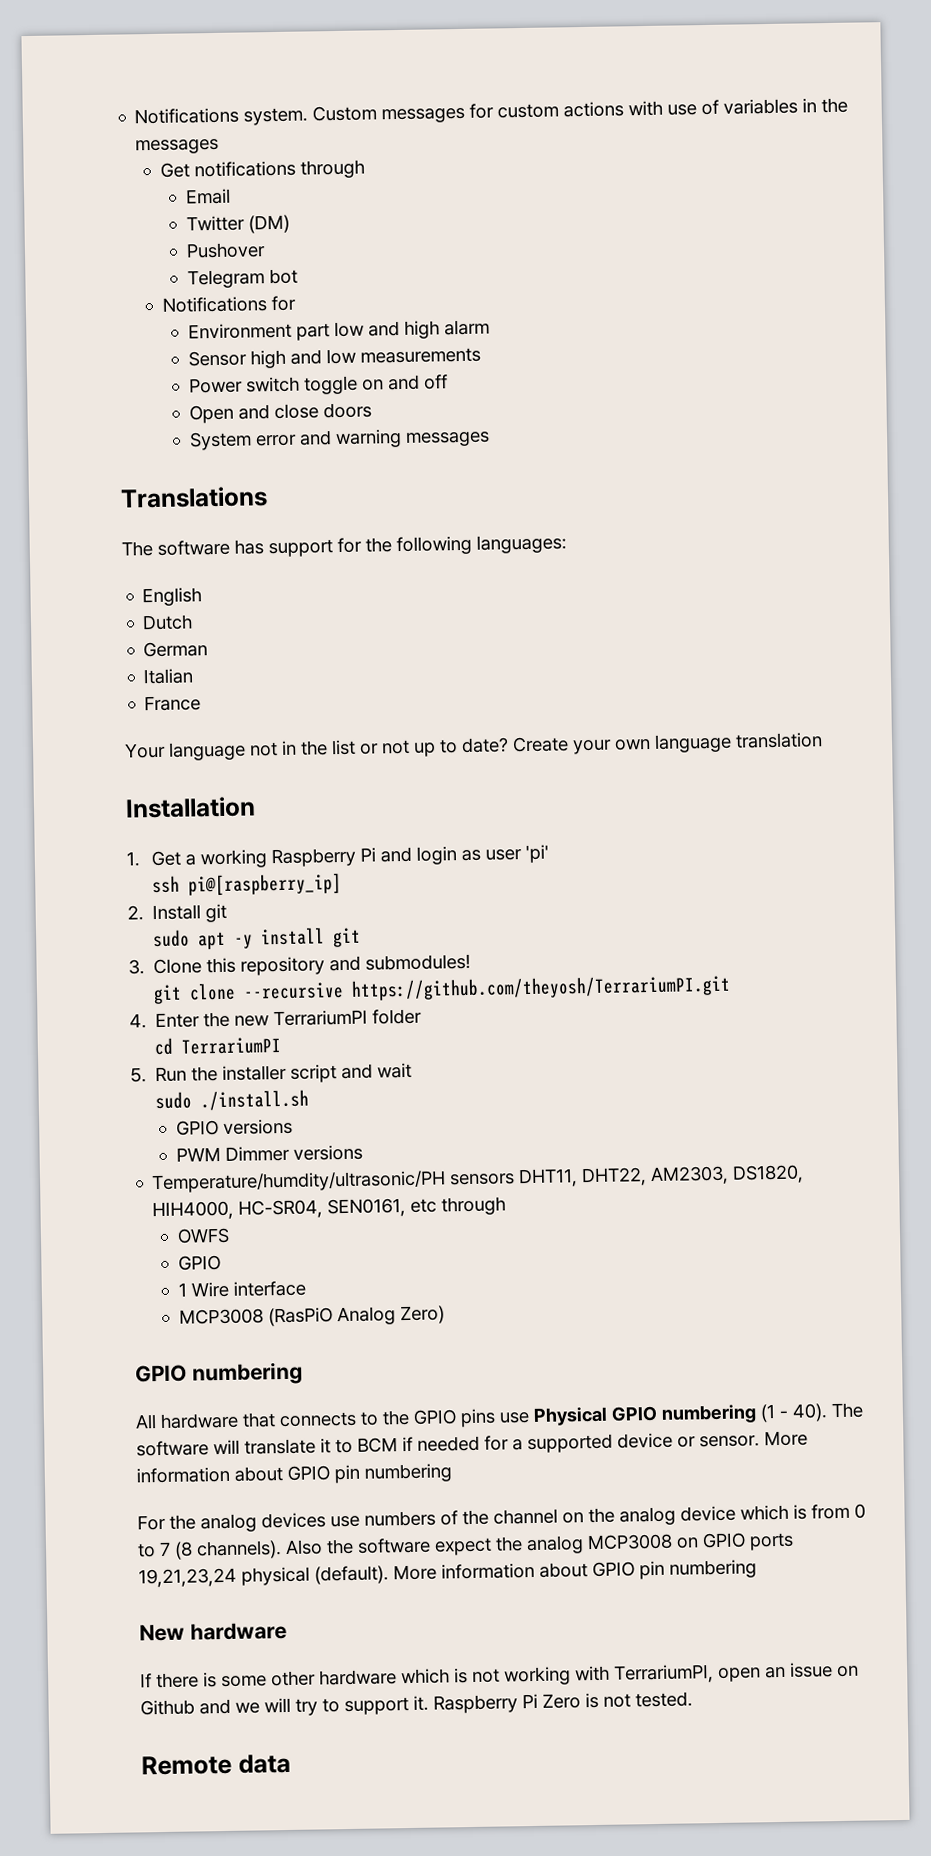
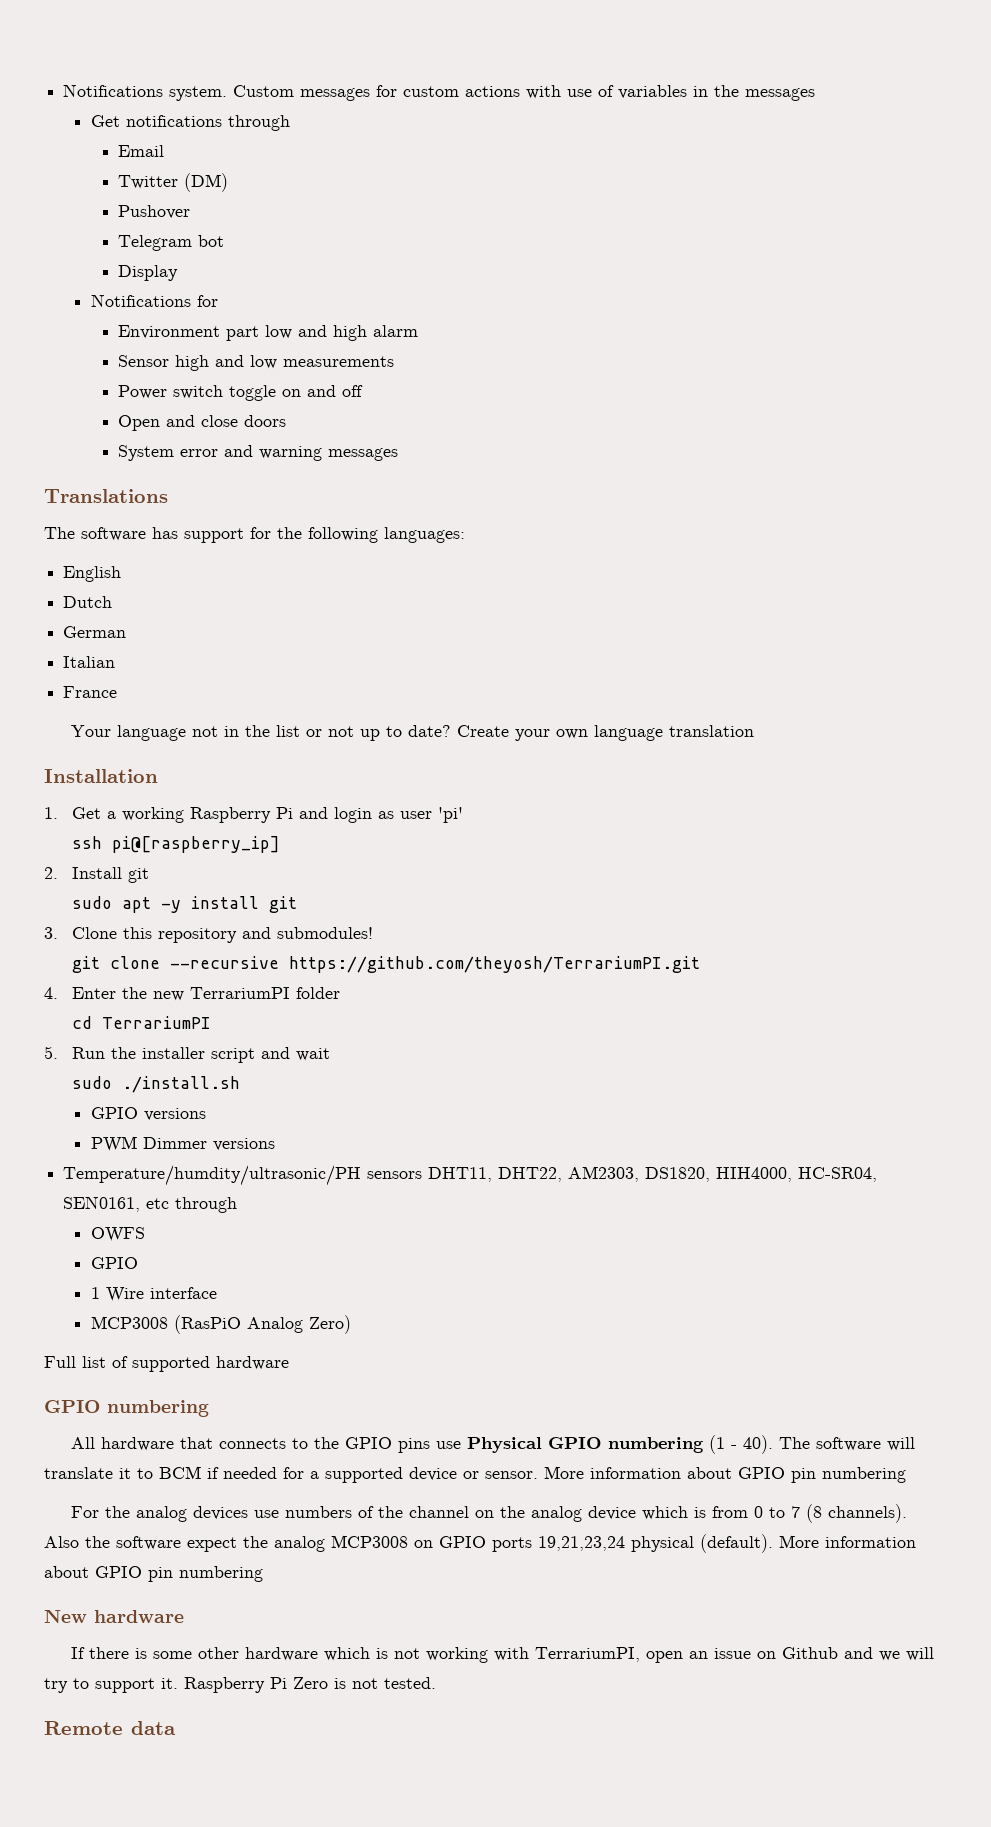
(298, 276) none -> [118,265,179,281] // Display
(446, 1315) none -> [44,1356,289,1372] // Full list of supported hardware

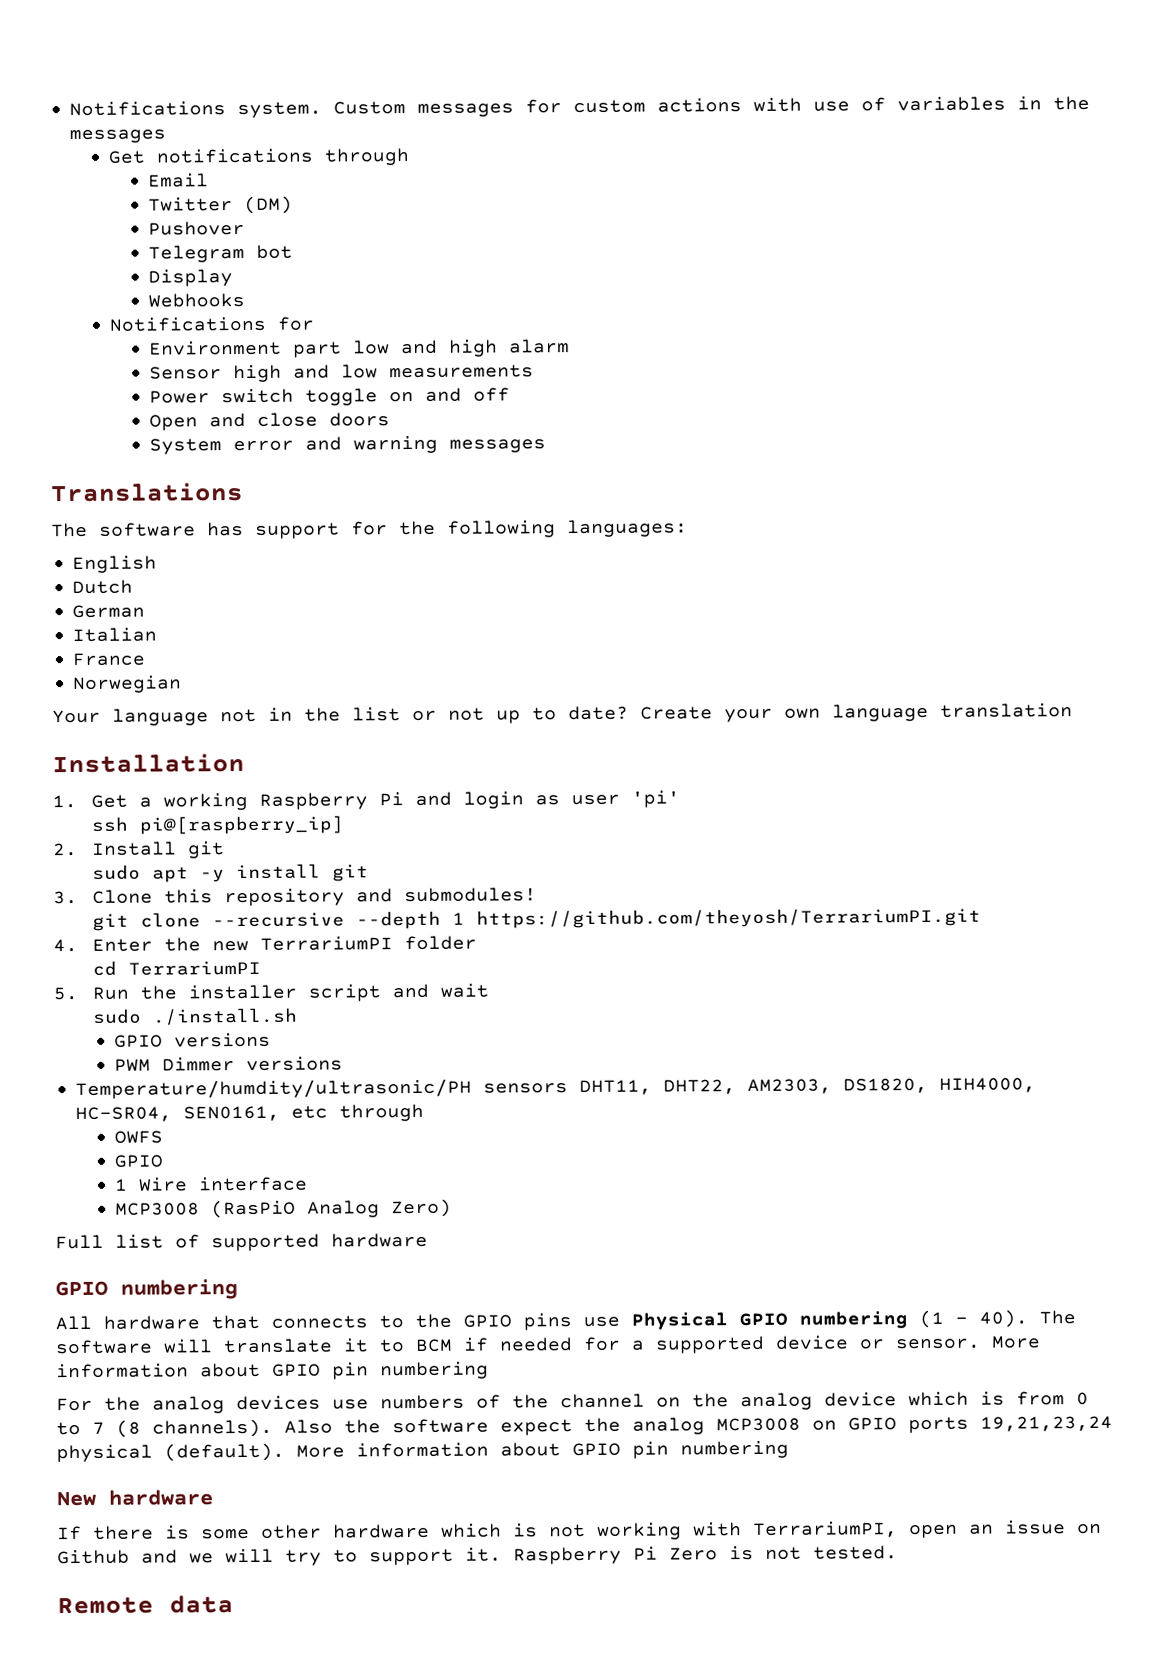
(179, 273) none -> [148,292,246,308] // Webhooks
(118, 692) none -> [73,675,183,694] // Norwegian
(279, 962) none -> [355,910,465,930] --depth 1

